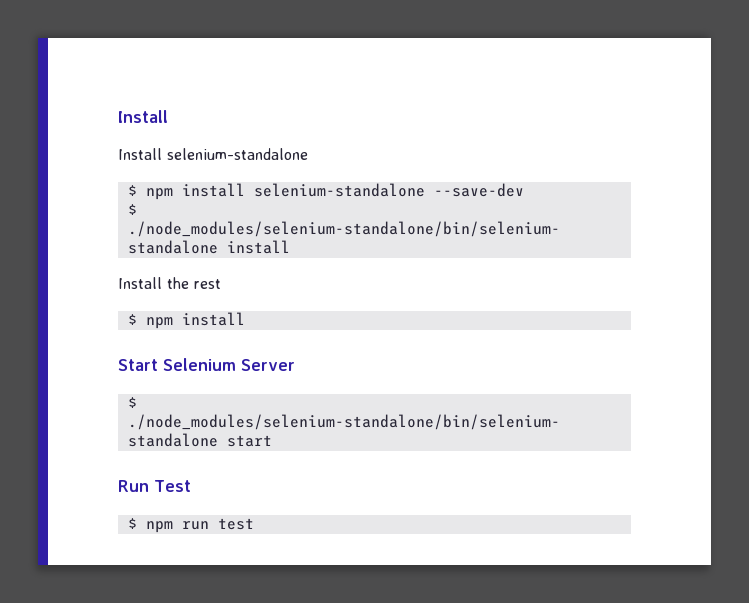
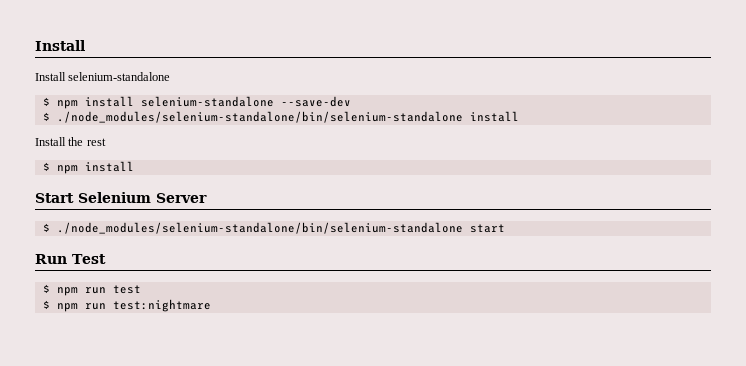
(254, 524) none -> [42,299,211,312] // $ npm run test:nightmare

